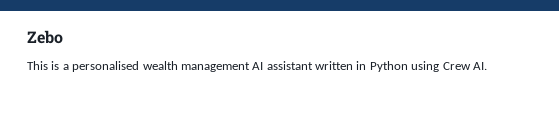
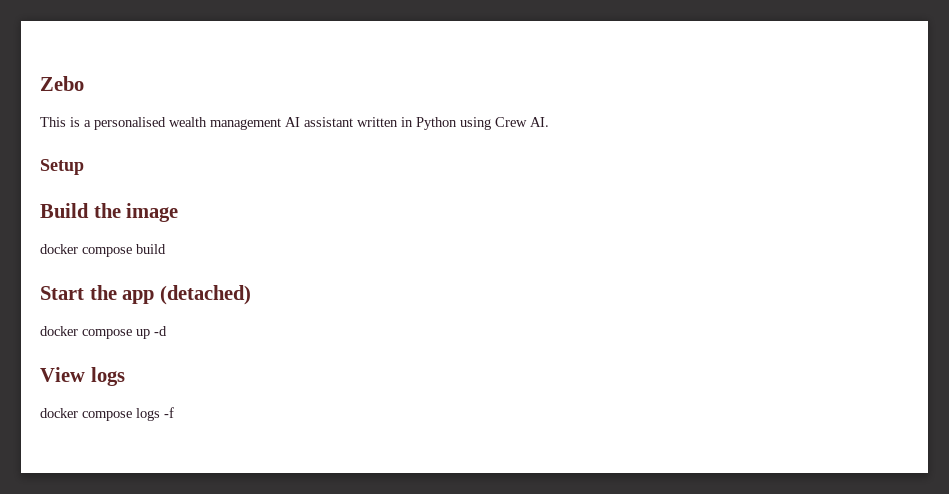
(487, 66) none -> [40,159,84,175] [40,203,179,222] [40,244,166,257] [40,285,251,305] [40,326,167,339] [40,367,125,386] [40,407,174,421] // Setup // Build the image // docker compose build // Start the app (detached) // docker compose up -d // View logs // docker compose logs -f

